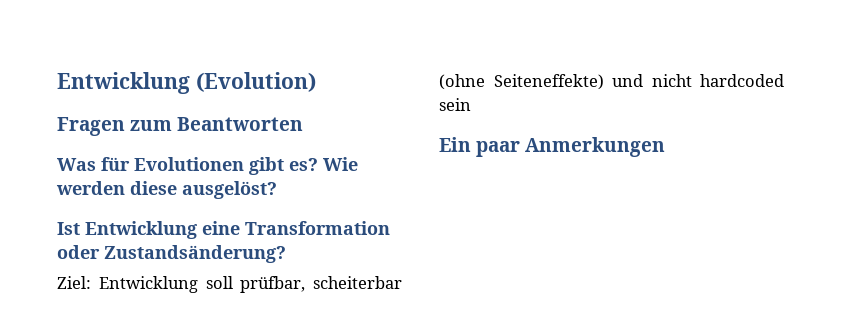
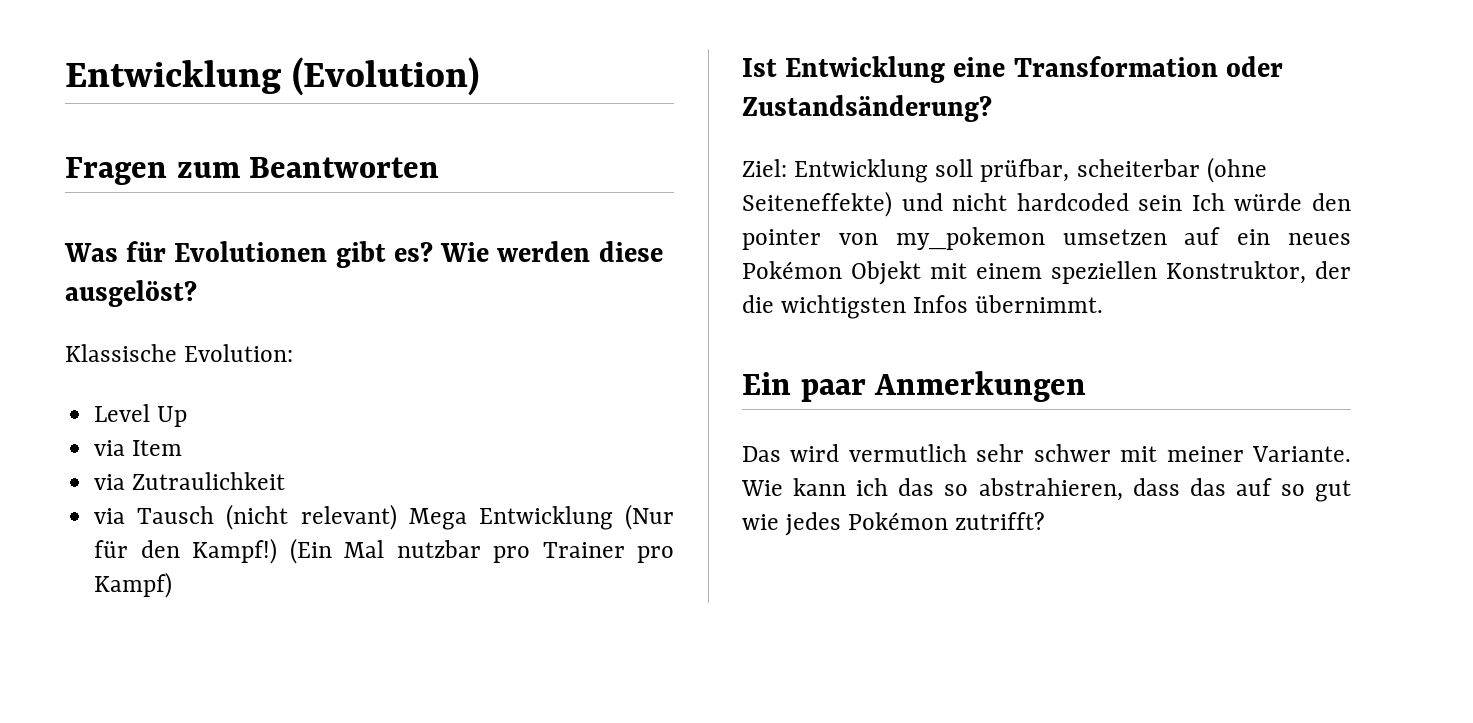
(277, 190) none -> [65,344,294,362] [94,404,188,427] [94,440,183,456] [94,472,286,490] [94,504,674,530] [94,538,674,564] [94,572,173,598] // Klassische Evolution: // Level Up // via Item // via Zutraulichkeit // via Tausch (nicht relevant) Mega Entwicklung (Nur für den Kampf!) (Ein Mal nutzbar pro Trainer pro Kampf)
[439,137,666,157] // Ein paar Anmerkungen -> [1191,193,1351,211] [742,227,1351,250] [742,261,1351,285] [742,295,1104,319] [742,371,1087,402] [742,444,1351,462] [741,478,1351,502] [742,512,1046,536] Ich würde den pointer von my_pokemon umsetzen auf ein neues Pokémon Objekt mit einem speziellen Konstruktor, der die wichtigsten Infos übernimmt. // Ein paar Anmerkungen // Das wird vermutlich sehr schwer mit meiner Variante. Wie kann ich das so abstrahieren, dass das auf so gut wie jedes Pokémon zutrifft?

